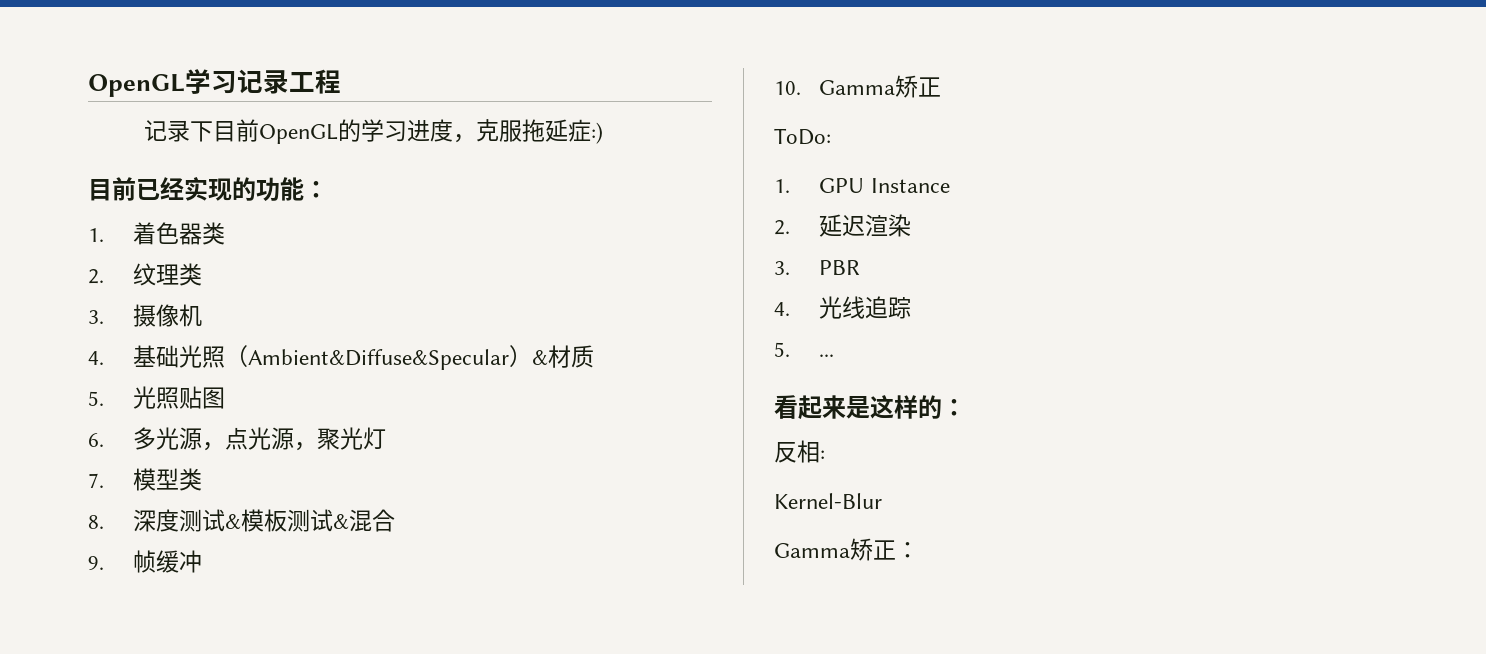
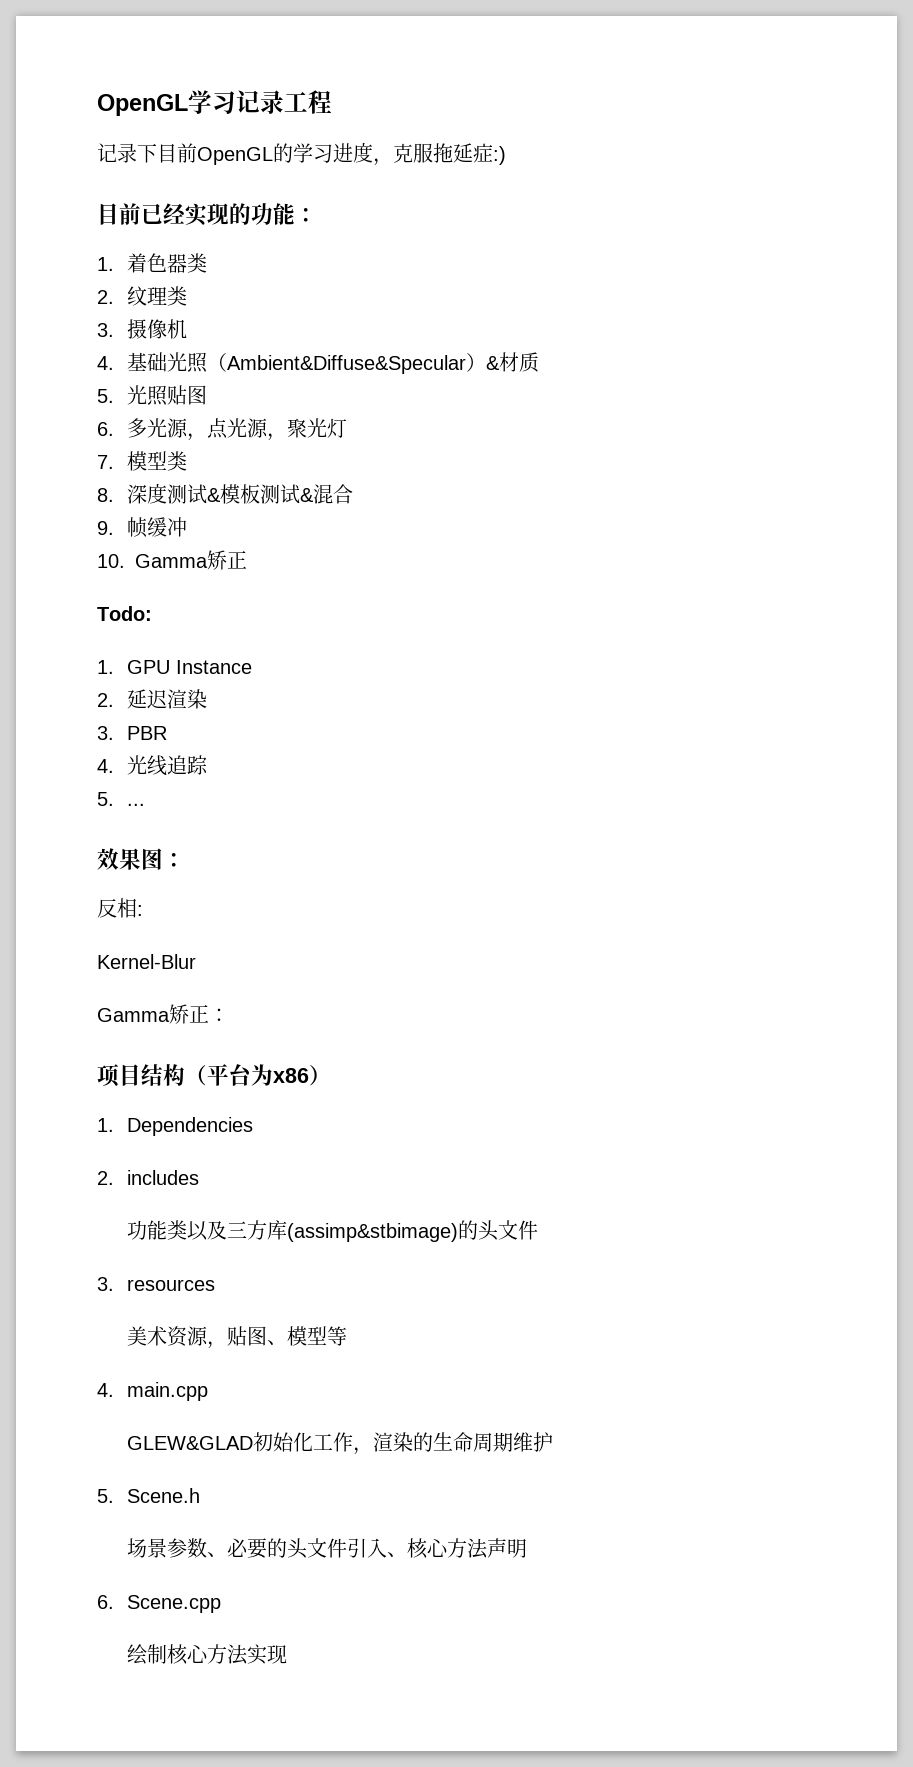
[774,128,831,145] ToDo: -> [97,606,152,621] Todo:
[774,395,942,420] 看起来是这样的 -> [97,848,163,870] 效果图
(919, 550) none -> [97,1064,331,1087] [97,1117,254,1136] [97,1170,200,1185] [127,1220,539,1242] [97,1277,216,1291] [127,1326,348,1349] [97,1382,209,1401] [127,1432,554,1455] [97,1488,201,1503] [127,1538,528,1559] [97,1595,222,1613] [127,1644,288,1665] // 项目结构（平台为x86） // 1. Dependencies // 2. includes // 功能类以及三方库(assimp&stbimage)的头文件 // 3. resources // 美术资源，贴图、模型等 // 4. main.cpp // GLEW&GLAD初始化工作，渲染的生命周期维护 // 5. Scene.h // 场景参数、必要的头文件引入、核心方法声明 // 6. Scene.cpp // 绘制核心方法实现

